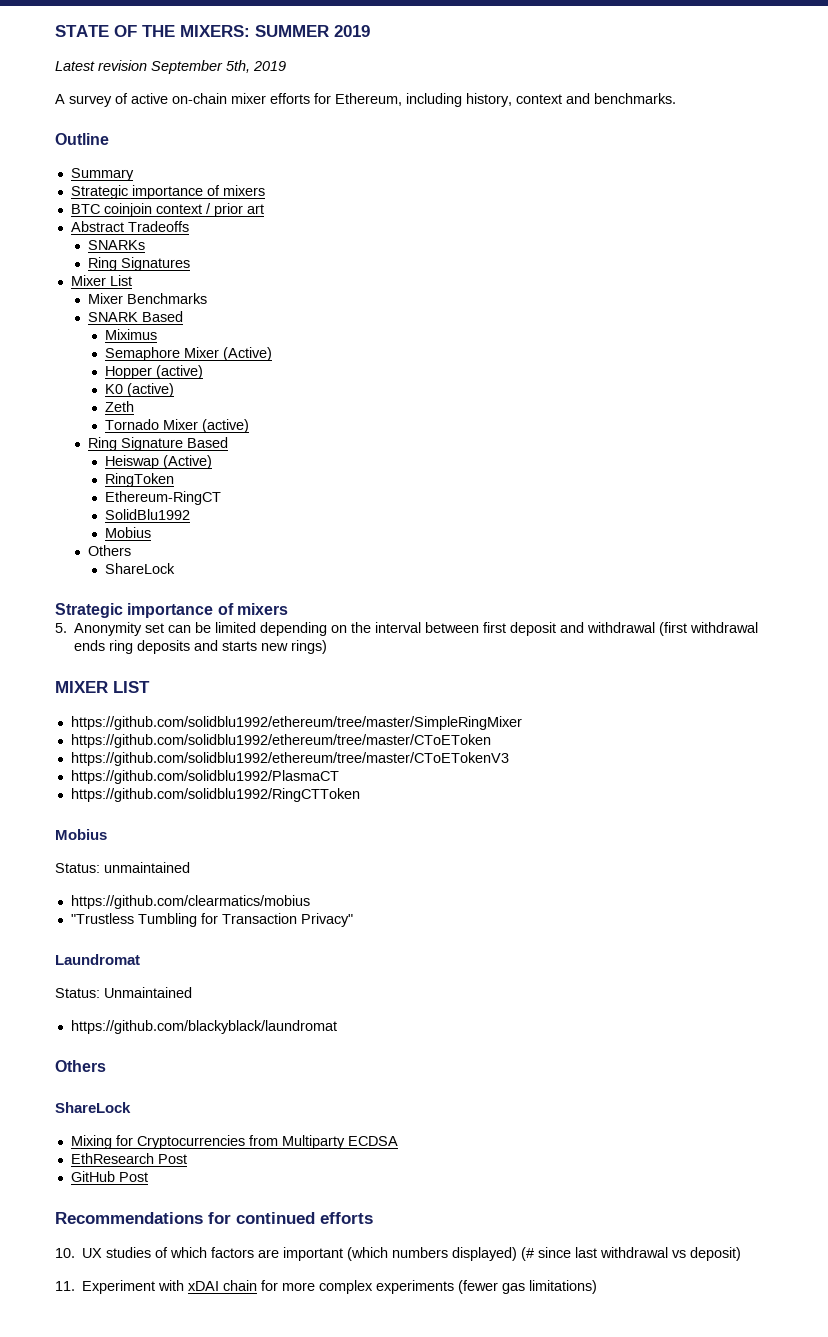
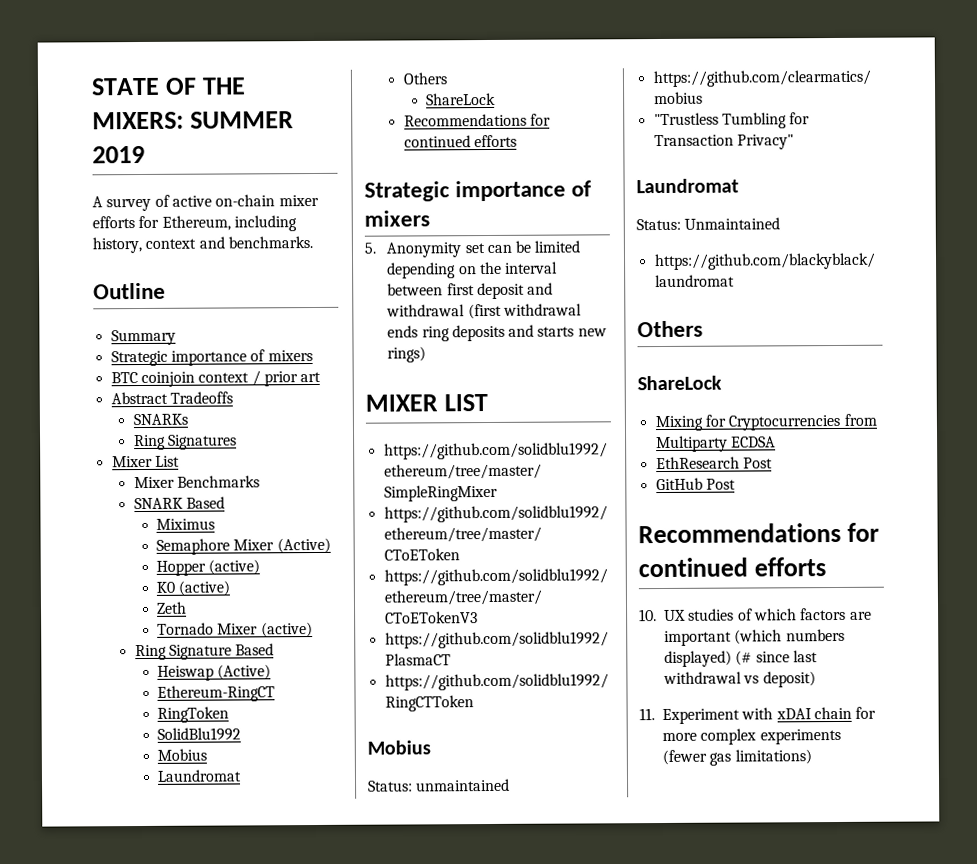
[55,60,286,74] // Latest revision September 5th, 2019 -> (145, 154) none
(212, 462) none -> [156,685,275,702] // Ethereum-RingCT
[104,491,221,505] // Ethereum-RingCT -> (229, 714) none
[87,545,131,556] [104,563,175,574] // Others // ShareLock -> [156,769,242,782] [402,72,447,85] [425,92,496,106] [403,113,552,127] [403,134,518,148] // Laundromat // Others // ShareLock // Recommendations for continued efforts

